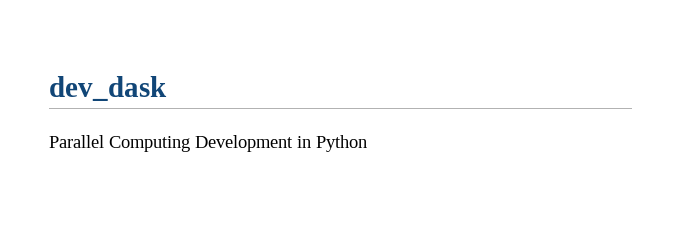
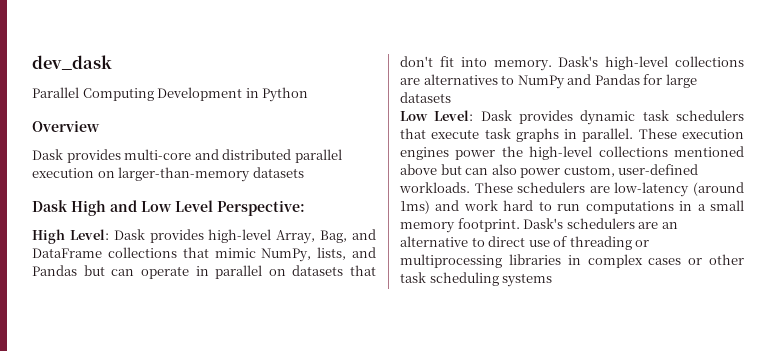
(367, 143) none -> [32,120,100,132] [32,149,342,163] [32,167,304,182] [32,200,305,216] [32,229,376,244] [32,247,376,262] [32,265,376,279] [400,56,744,71] [400,74,697,89] [400,92,451,103] [400,110,744,125] [400,128,744,142] [400,146,744,160] [400,164,699,178] [399,182,744,197] [400,200,744,214] [400,218,678,233] [400,236,650,250] [400,254,744,268] [400,272,553,287] // Overview // Dask provides multi-core and distributed parallel execution on larger-than-memory datasets // Dask High and Low Level Perspective: // High Level: Dask provides high-level Array, Bag, and DataFrame collections that mimic NumPy, lists, and Pandas but can operate in parallel on datasets that don't fit into memory. Dask's high-level collections are alternatives to NumPy and Pandas for large datasets // Low Level: Dask provides dynamic task schedulers that execute task graphs in parallel. These execution engines power the high-level collections mentioned above but can also power custom, user-defined workloads. These schedulers are low-latency (around 1ms) and work hard to run computations in a small memory footprint. Dask's schedulers are an alternative to direct use of threading or multiprocessing libraries in complex cases or other task scheduling systems

